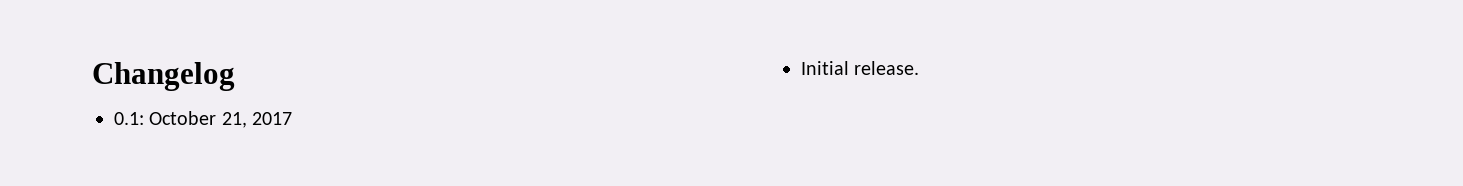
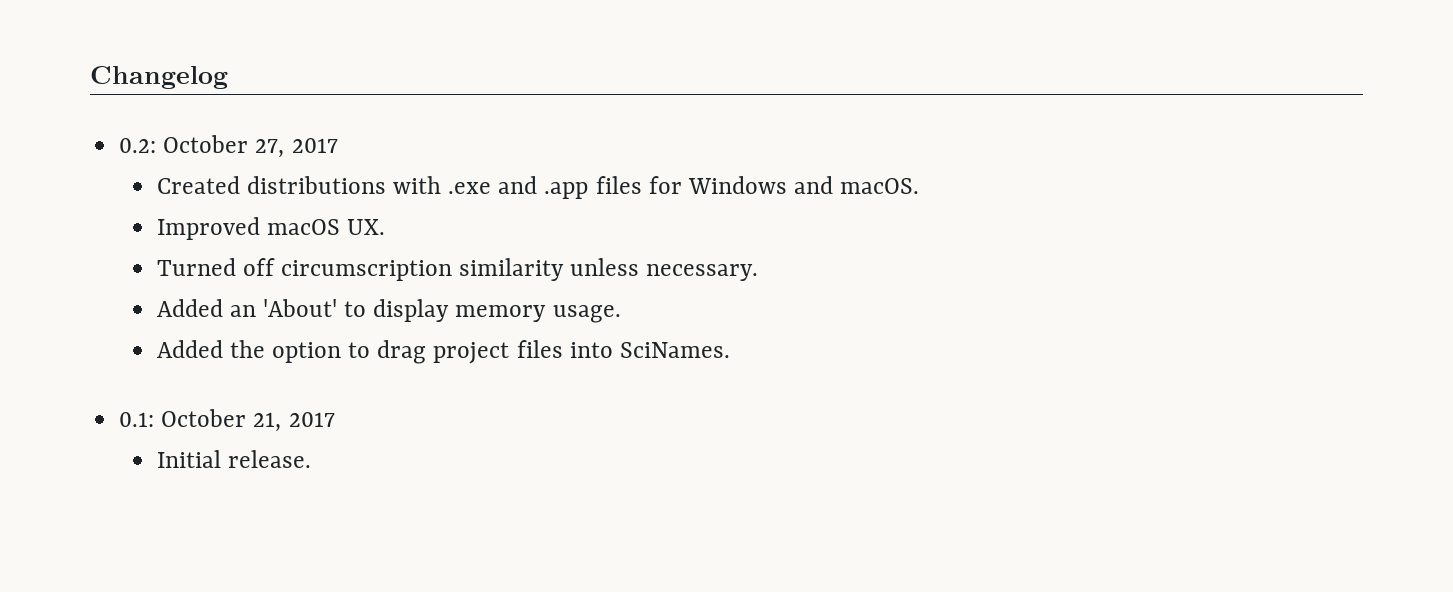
(235, 76) none -> [119,135,338,158] [156,176,920,199] [156,217,385,240] [156,258,759,281] [156,299,621,323] [156,340,730,364] // 0.2: October 27, 2017 // Created distributions with .exe and .app files for Windows and macOS. // Improved macOS UX. // Turned off circumscription similarity unless necessary. // Added an 'About' to display memory usage. // Added the option to drag project files into SciNames.

